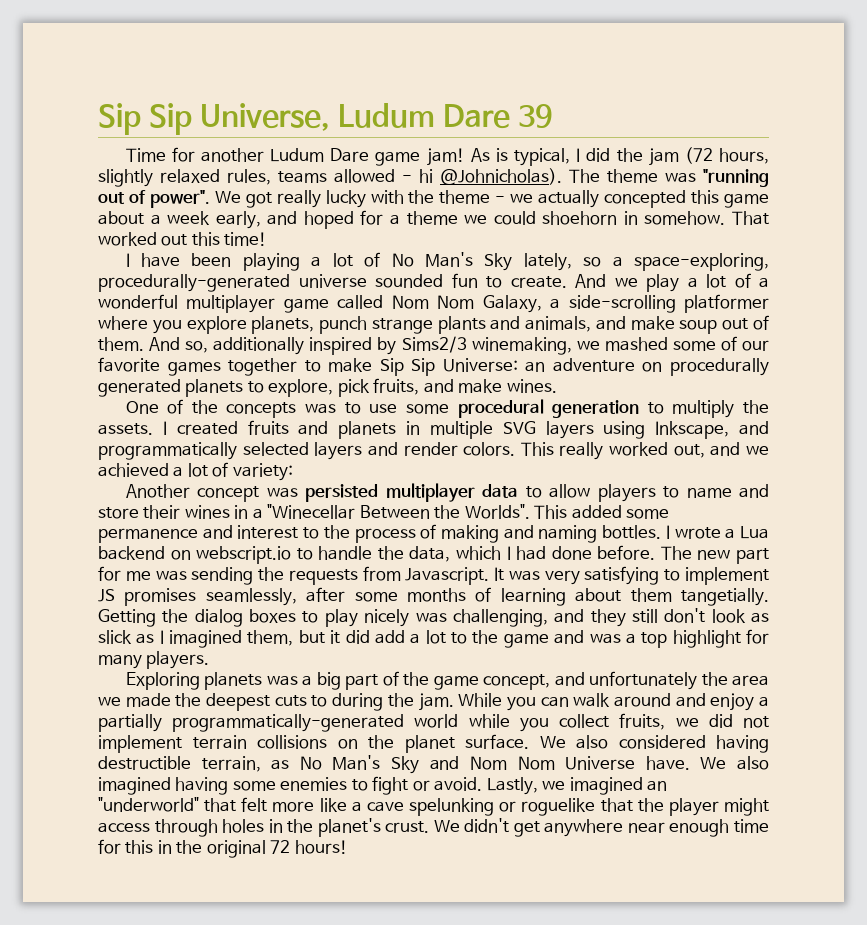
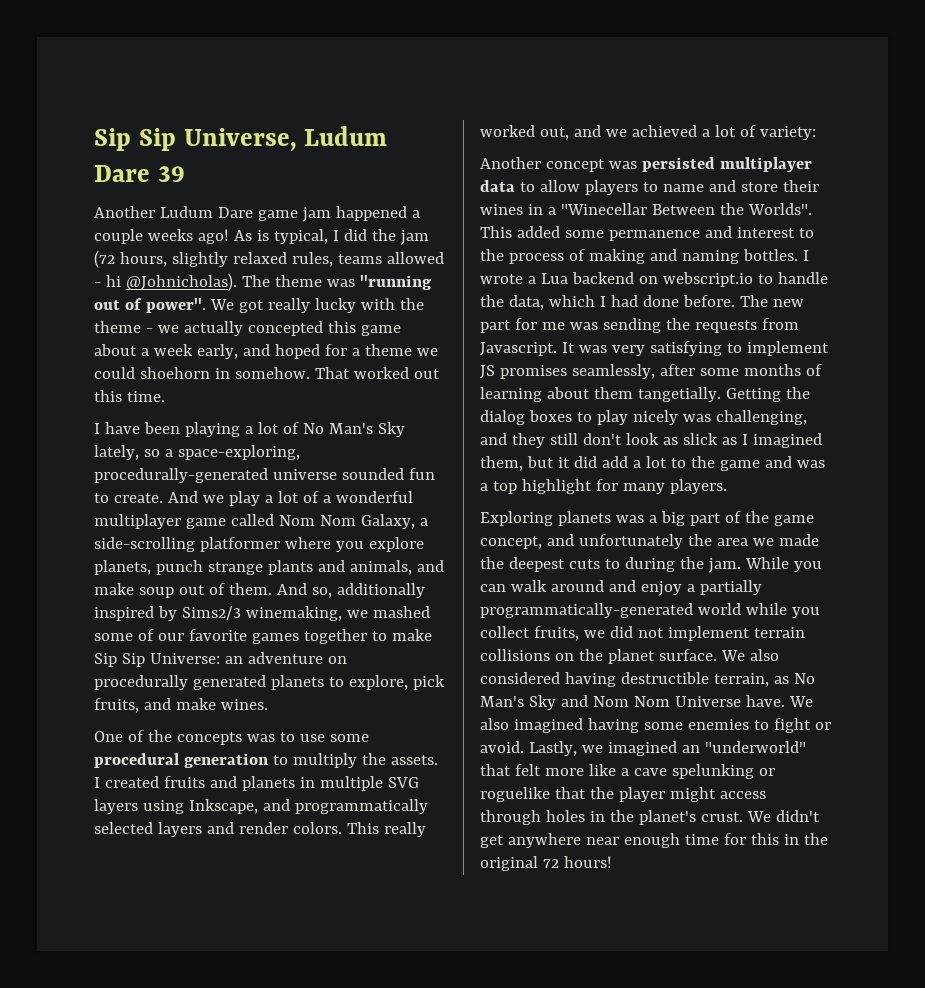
[125,147,465,166] Time for another Ludum Dare game jam! -> [94,206,420,222] [94,229,229,244] Another Ludum Dare game jam happened a couple weeks ago!
[224,232,268,246] time! -> [126,391,165,402] time.

